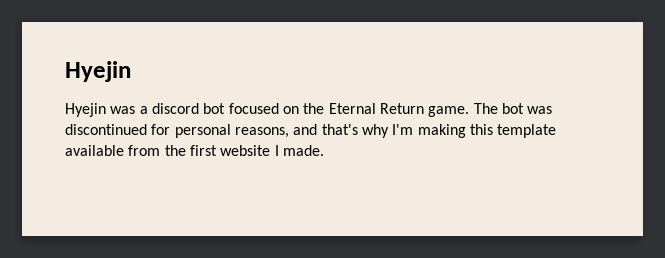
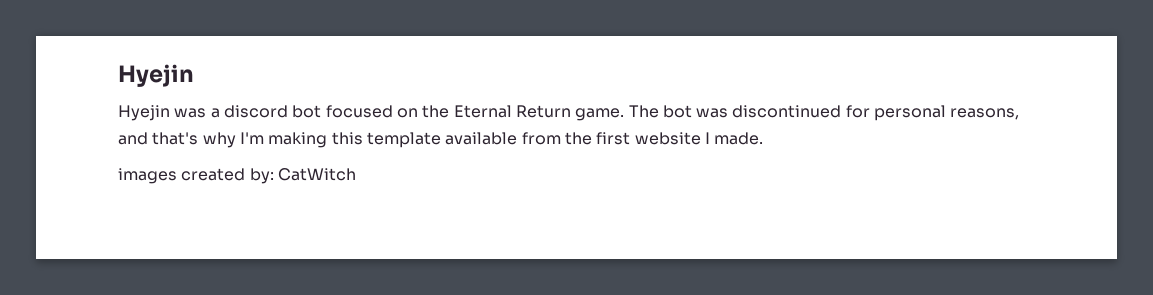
(324, 150) none -> [118,168,356,184] // images created by: CatWitch

